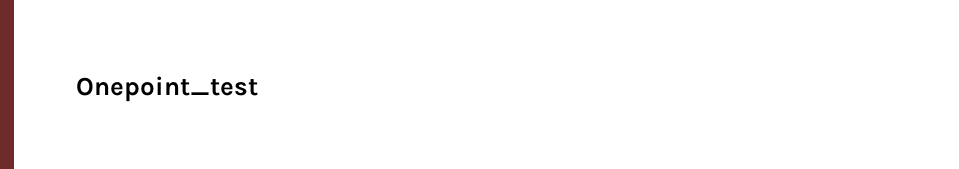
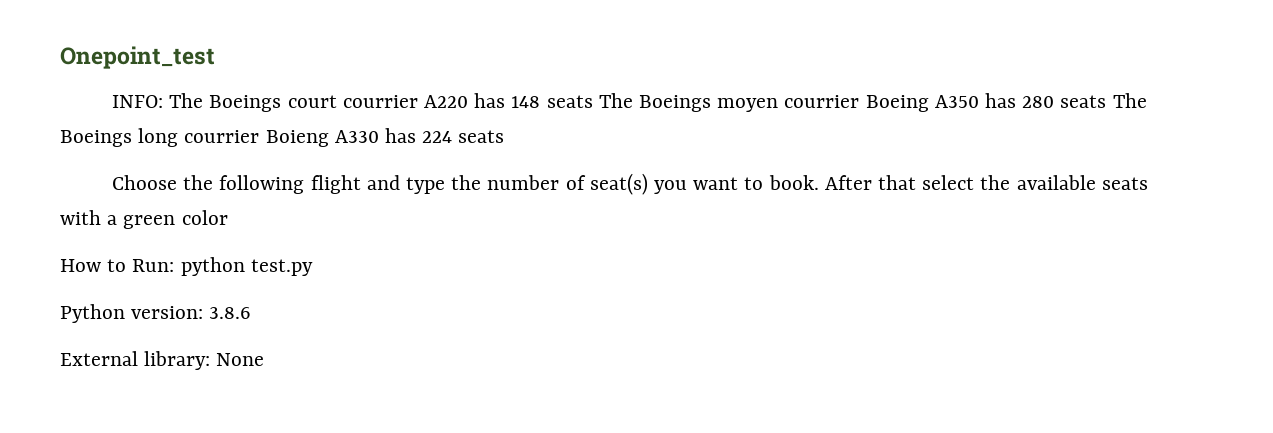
(258, 89) none -> [111,93,1147,112] [60,128,505,147] [111,173,1148,195] [60,210,228,229] [60,257,313,276] [60,304,252,323] [60,351,265,370] // INFO: The Boeings court courrier A220 has 148 seats The Boeings moyen courrier Boeing A350 has 280 seats The Boeings long courrier Boieng A330 has 224 seats // Choose the following flight and type the number of seat(s) you want to book. After that select the available seats with a green color // How to Run: python test.py // Python version: 3.8.6 // External library: None

